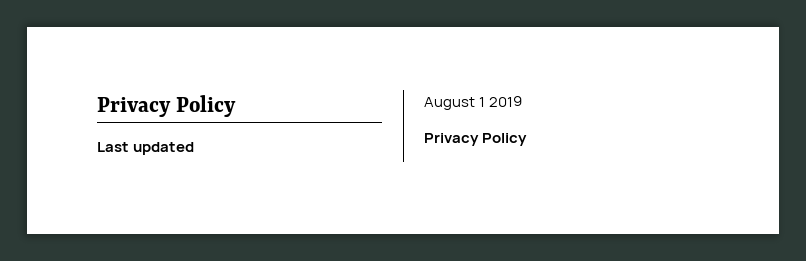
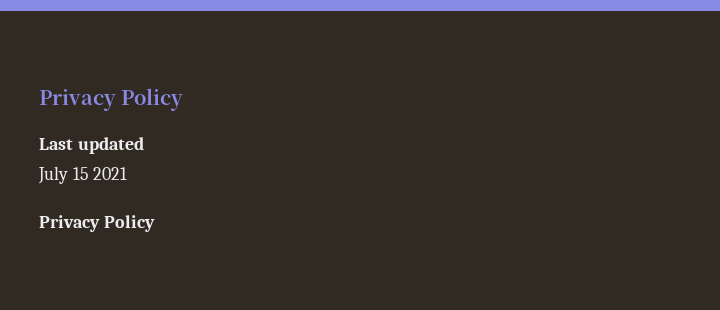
[424,96,523,110] August 1 2019 -> [38,166,128,184] July 15 2021

